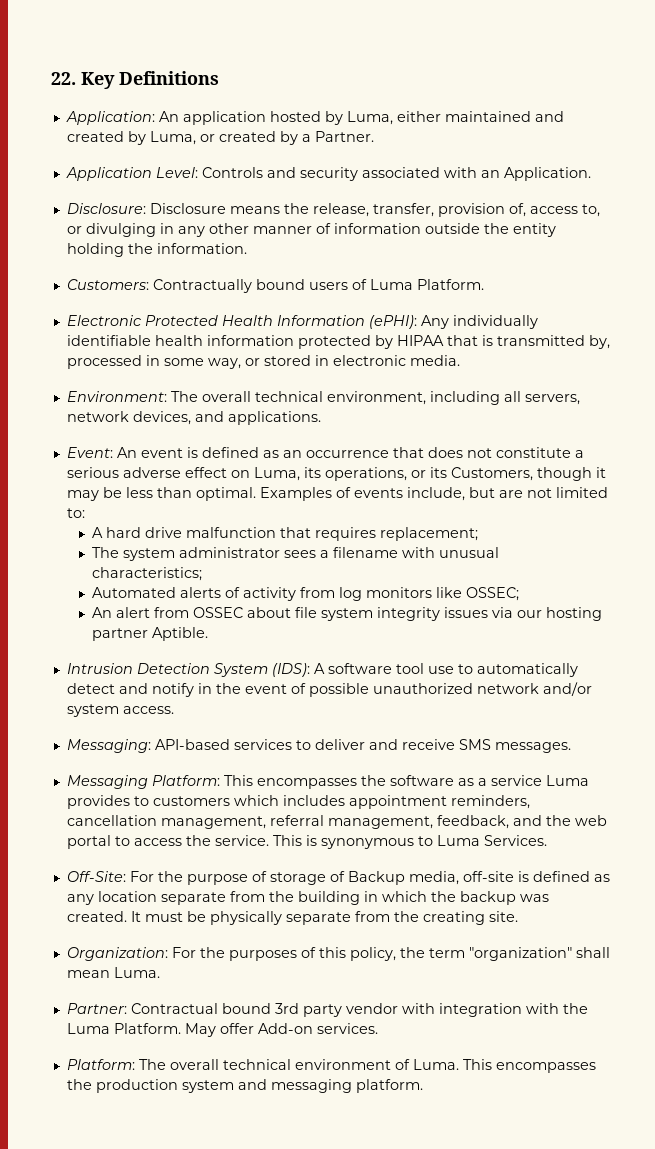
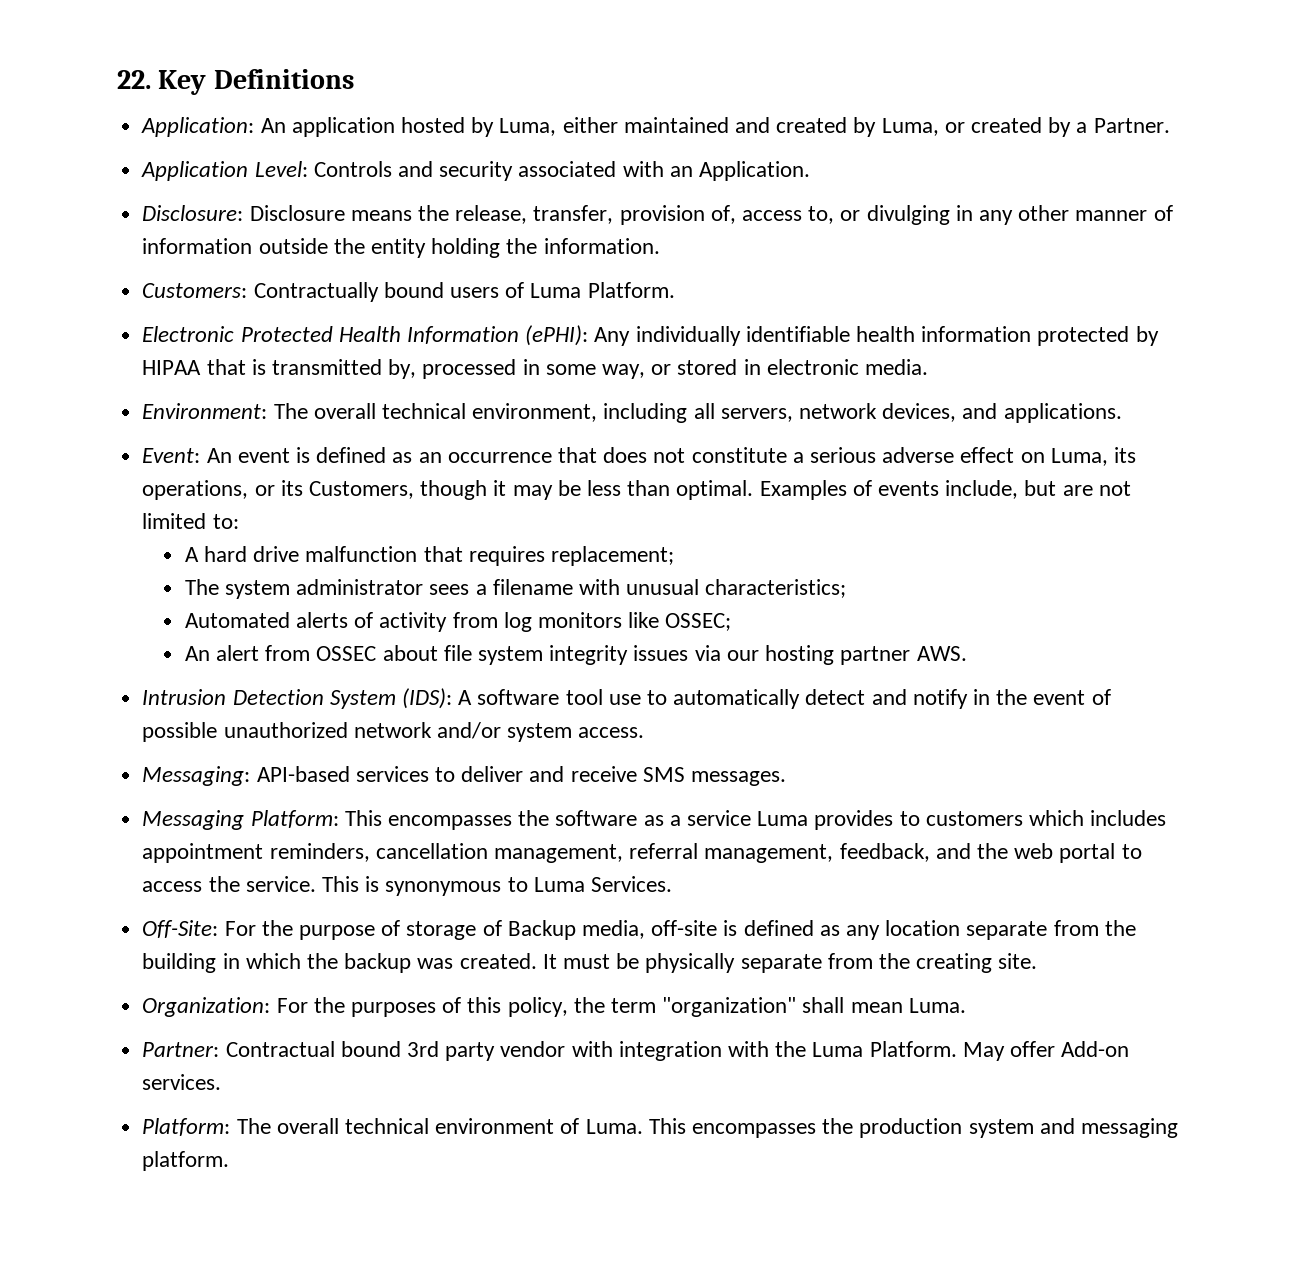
[151,627,208,641] Aptible. -> [916,646,967,661] AWS.

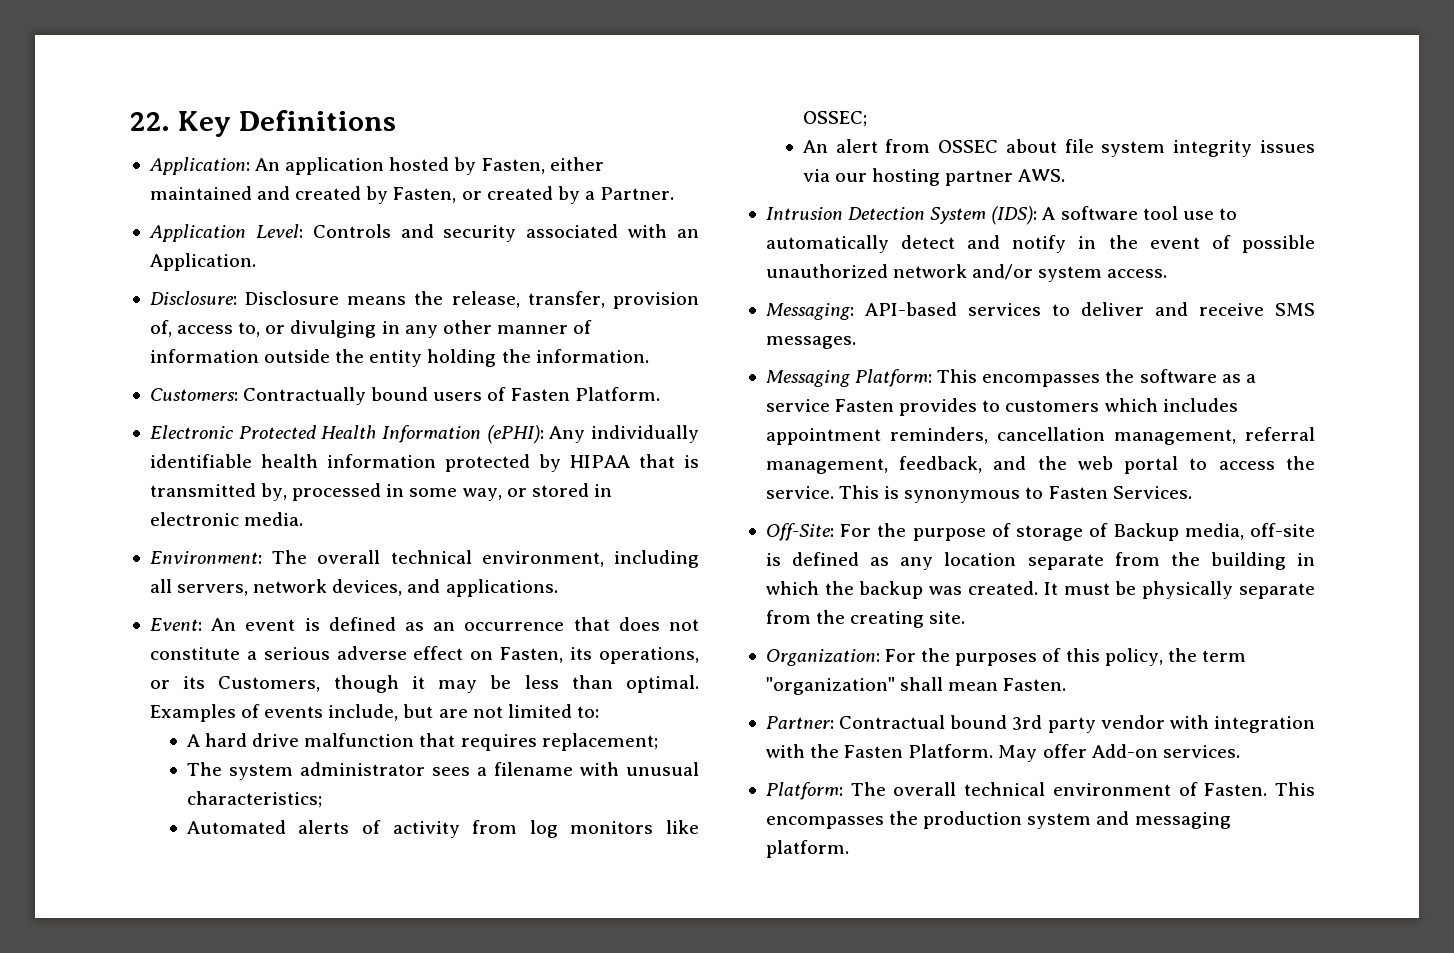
[499,118,557,136] Luma, -> [481,158,545,174] Fasten,
[881,118,939,136] Luma, -> [393,187,457,203] Fasten,
[530,283,582,298] Luma -> [510,388,570,401] Fasten
[1050,448,1108,466] Luma, -> [500,647,564,663] Fasten,
[757,811,809,826] Luma -> [835,399,895,412] Fasten
[533,877,585,892] Luma -> [1048,486,1108,499] Fasten
[908,998,966,1013] Luma. -> [1003,678,1067,691] Fasten.
[812,1042,864,1057] Luma -> [844,745,904,758] Fasten
[585,1119,643,1134] Luma. -> [1204,783,1268,796] Fasten.

